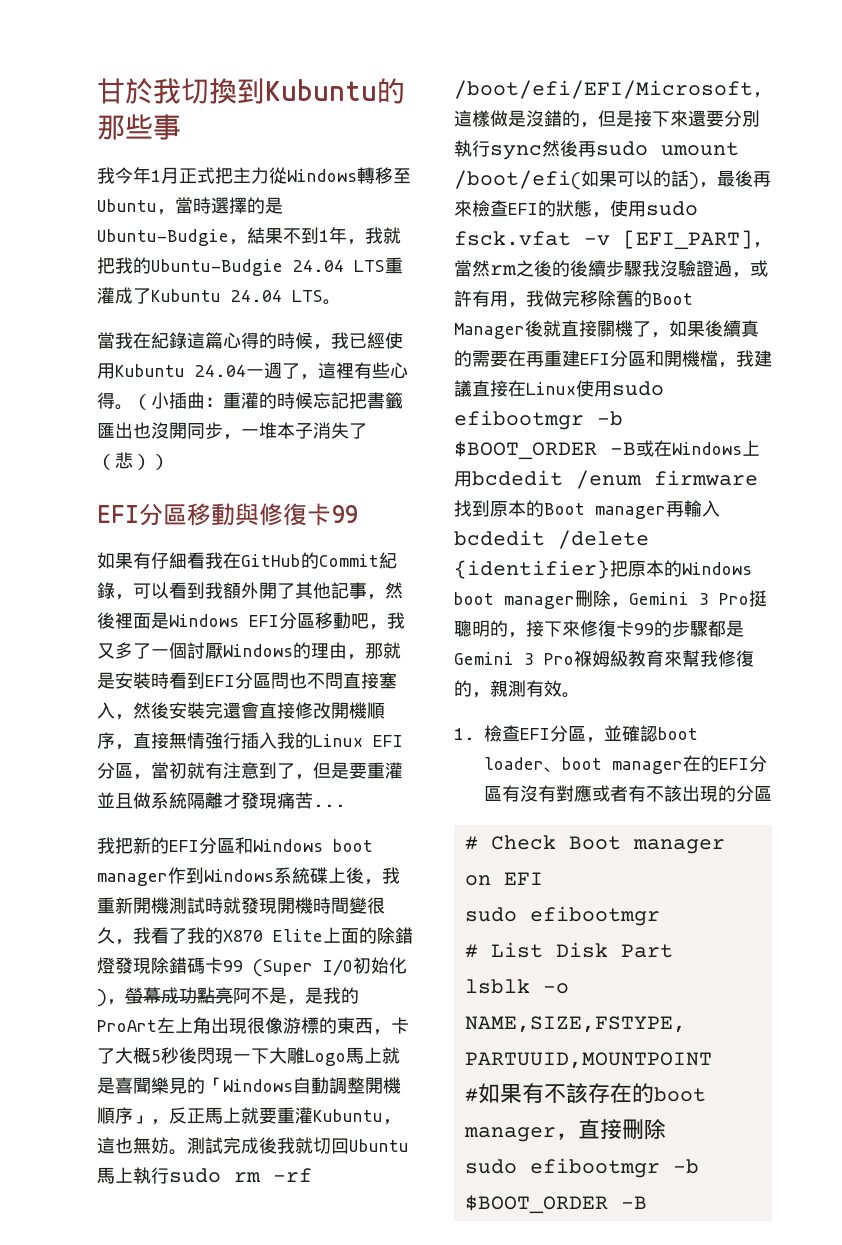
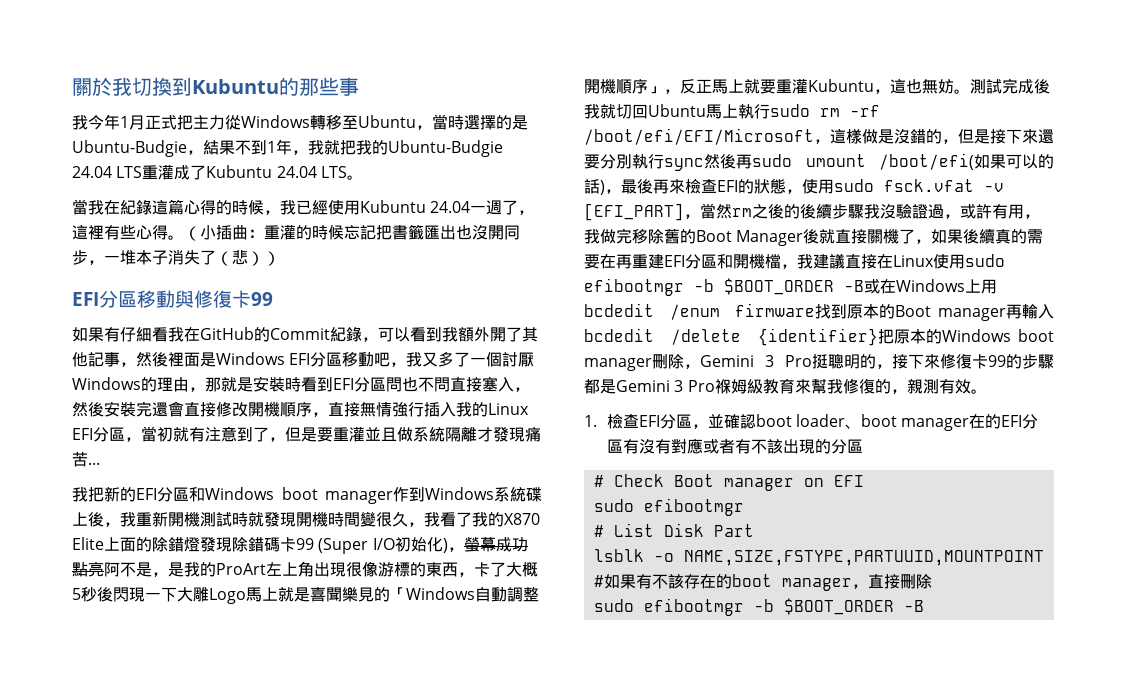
[97,78,125,104] 甘 -> [72,78,92,96] 關

